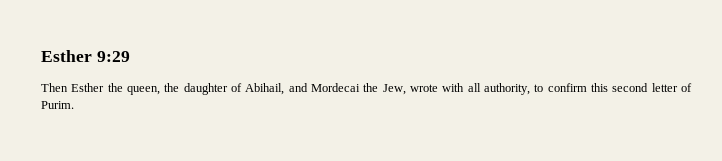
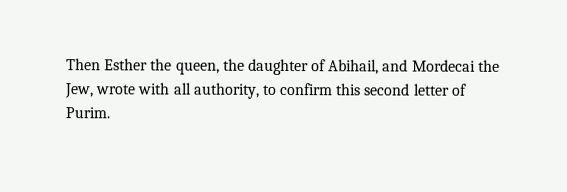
[41,50,130,62] Esther 9:29 // -> (66, 64) none

